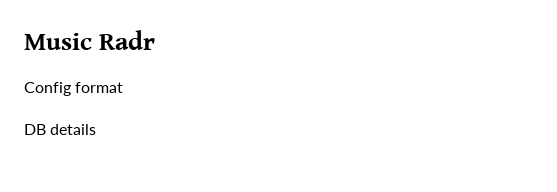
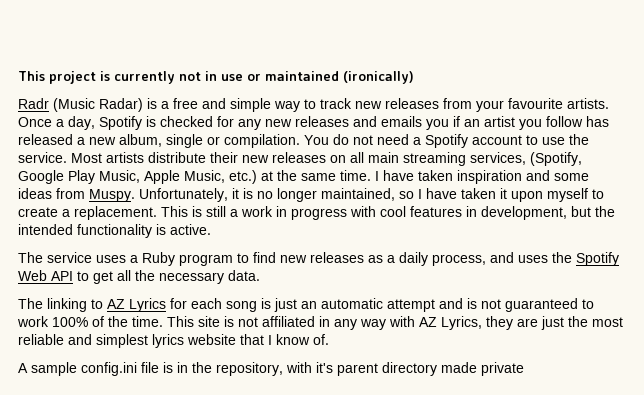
[24,30,156,50] [24,82,124,96] [24,124,97,135] Music Radr // Config format // DB details -> [18,71,414,84] [18,98,609,112] [18,116,609,130] [18,134,589,148] [18,152,582,166] [18,170,589,184] [18,188,604,202] [18,206,615,220] [18,224,211,238] [18,252,619,266] [18,270,260,284] [18,298,594,312] [17,316,623,330] [18,334,329,348] [18,362,524,376] This project is currently not in use or maintained (ironically) // Radr (Music Radar) is a free and simple way to track new releases from your favourite artists. Once a day, Spotify is checked for any new releases and emails you if an artist you follow has released a new album, single or compilation. You do not need a Spotify account to use the service. Most artists distribute their new releases on all main streaming services, (Spotify, Google Play Music, Apple Music, etc.) at the same time. I have taken inspiration and some ideas from Muspy. Unfortunately, it is no longer maintained, so I have taken it upon myself to create a replacement. This is still a work in progress with cool features in development, but the intended functionality is active. // The service uses a Ruby program to find new releases as a daily process, and uses the Spotify Web API to get all the necessary data. // The linking to AZ Lyrics for each song is just an automatic attempt and is not guaranteed to work 100% of the time. This site is not affiliated in any way with AZ Lyrics, they are just the most reliable and simplest lyrics website that I know of. // A sample config.ini file is in the repository, with it's parent directory made private

